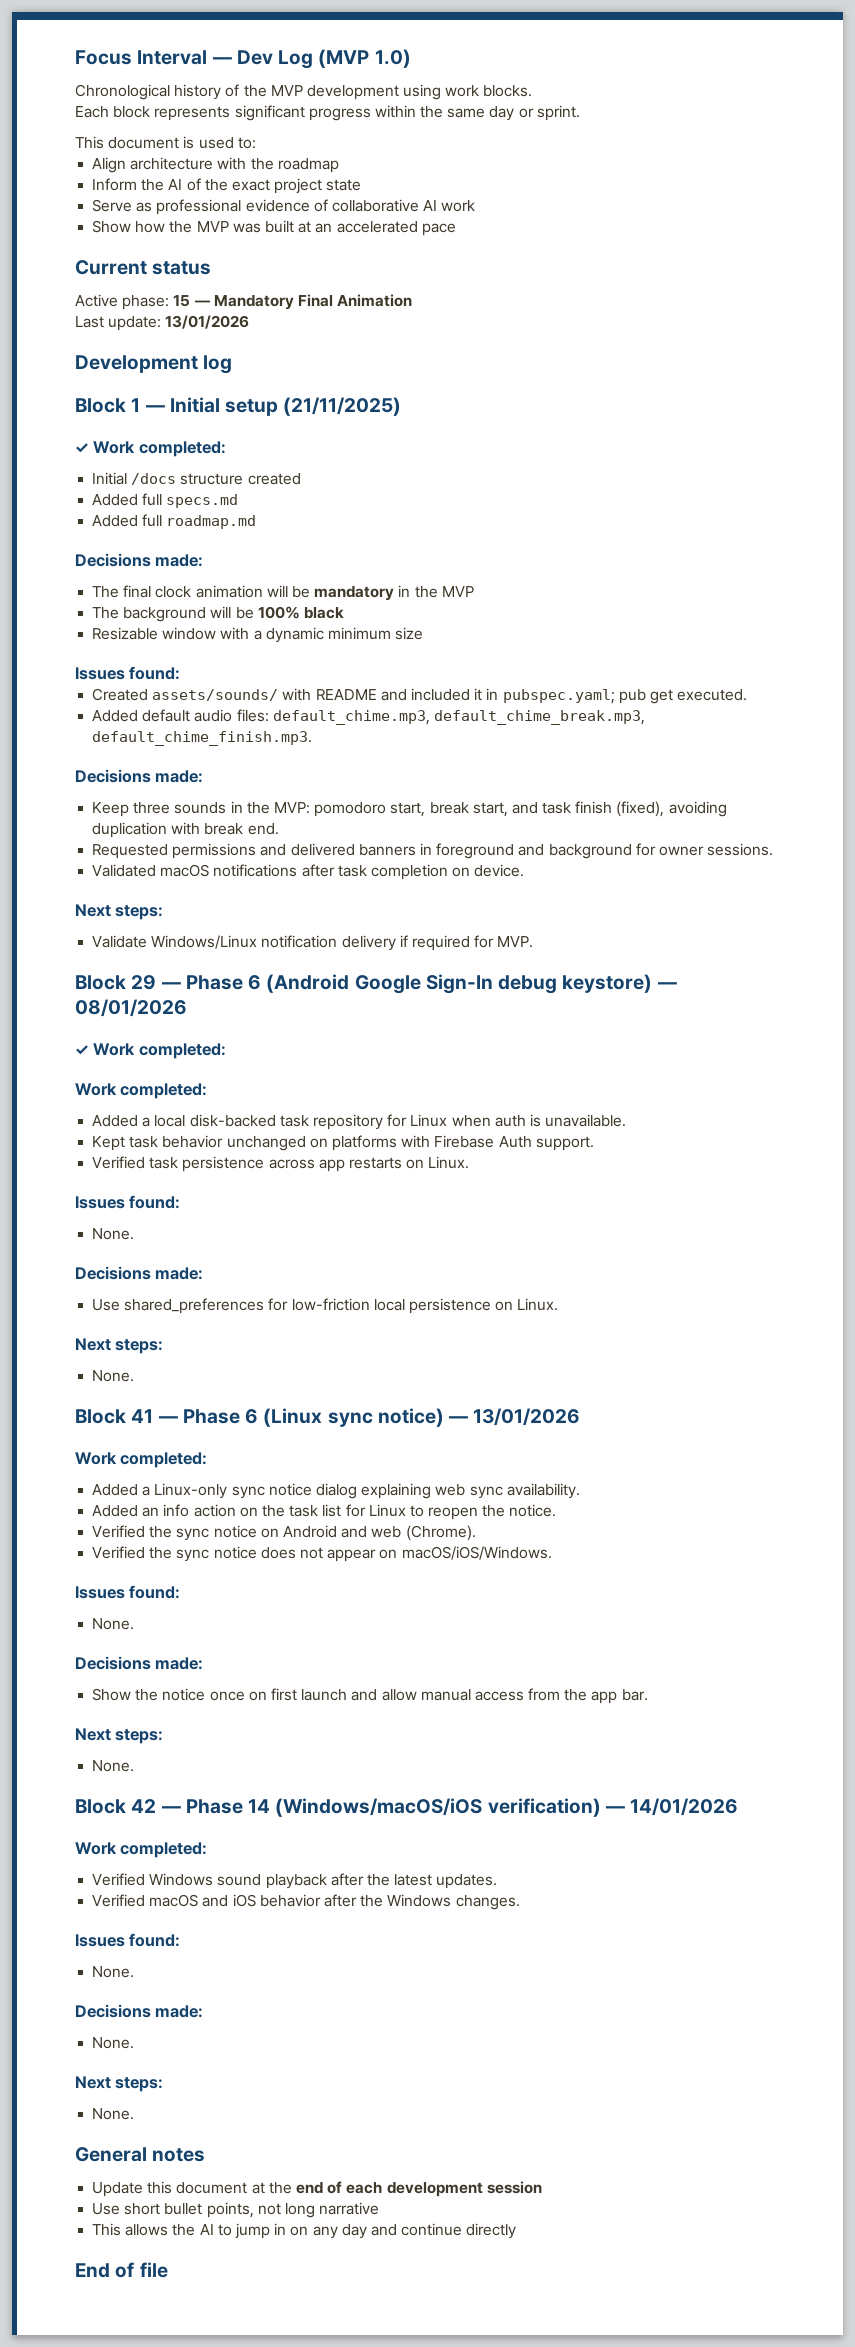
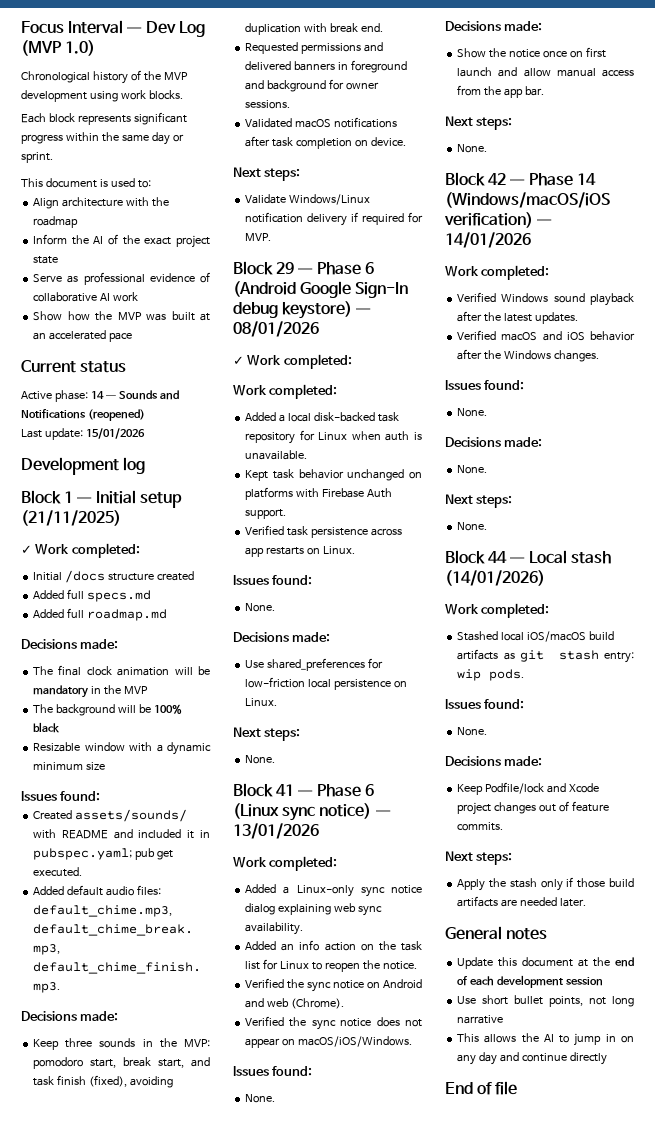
[173,294,413,310] 15 — Mandatory Final Animation -> [90,390,179,400] [21,409,145,421] 14 — Sounds and Notifications (reopened)
[165,315,250,329] 13/01/2026 -> [85,428,145,439] 15/01/2026
(135, 2114) none -> [445,550,611,564] [445,570,545,586] [445,603,550,618] [457,631,615,642] [457,649,634,663] [457,669,525,681] [445,699,525,709] [457,727,488,736] [445,756,543,766] [457,782,600,795] [457,801,609,815] [457,822,504,831] [445,851,513,865] [457,877,634,891] [457,896,587,907] // Block 44 — Local stash (14/01/2026) // Work completed: // Stashed local iOS/macOS build artifacts as git stash entry: wip pods. // Issues found: // None. // Decisions made: // Keep Podfile/lock and Xcode project changes out of feature commits. // Next steps: // Apply the stash only if those build artifacts are needed later.

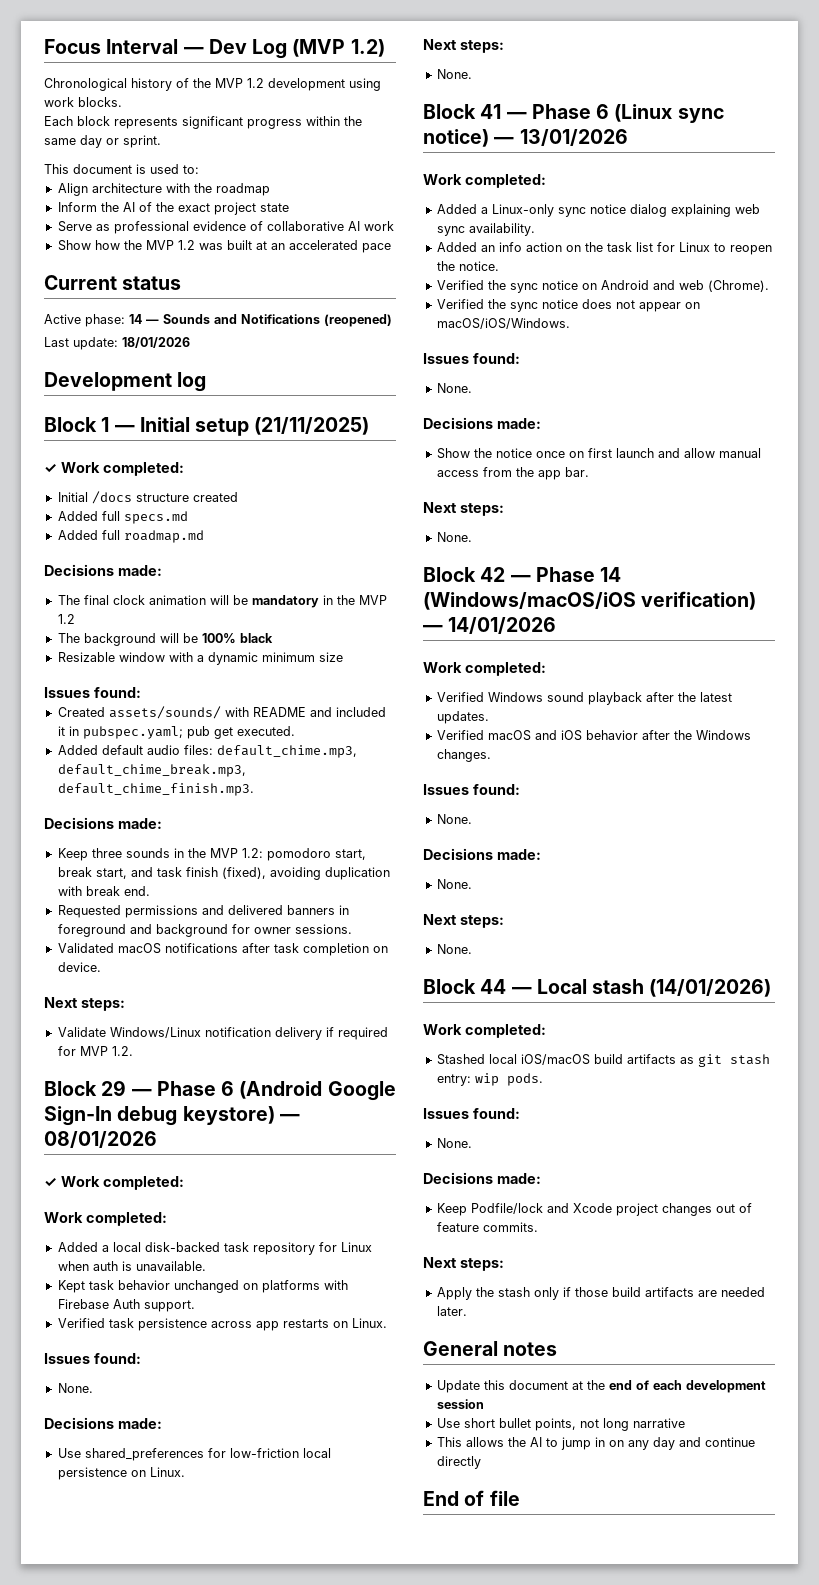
[65,40,96,56] 1.0) -> [350,39,385,57] 1.2)
(188, 76) none -> [247,78,264,88] 1.2
(142, 316) none -> [177,240,195,250] 1.2
[85,428,145,439] 15/01/2026 -> [122,337,190,348] 18/01/2026
(149, 690) none -> [57,614,75,624] 1.2
[184,1039,211,1047] MVP: -> [209,848,263,858] MVP 1.2:
[245,233,272,241] MVP. -> [79,1046,133,1056] MVP 1.2.

